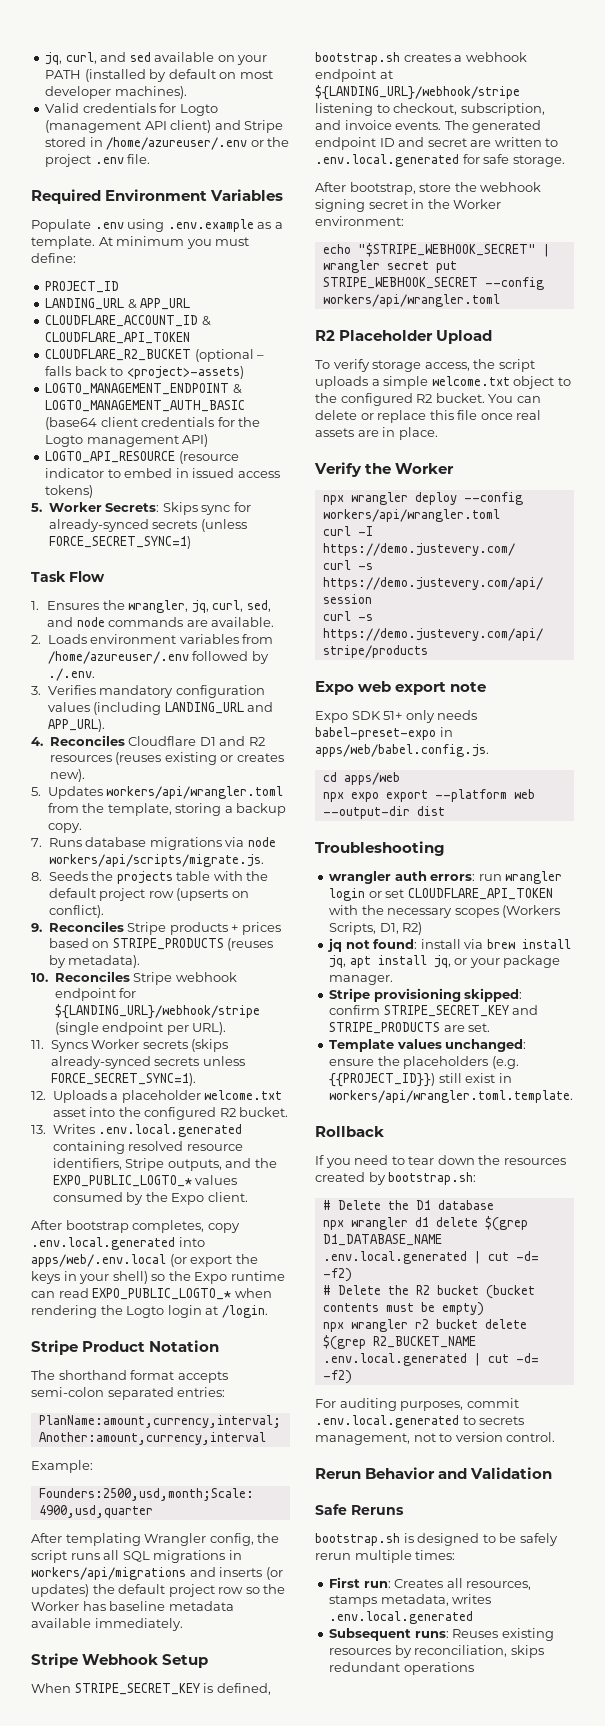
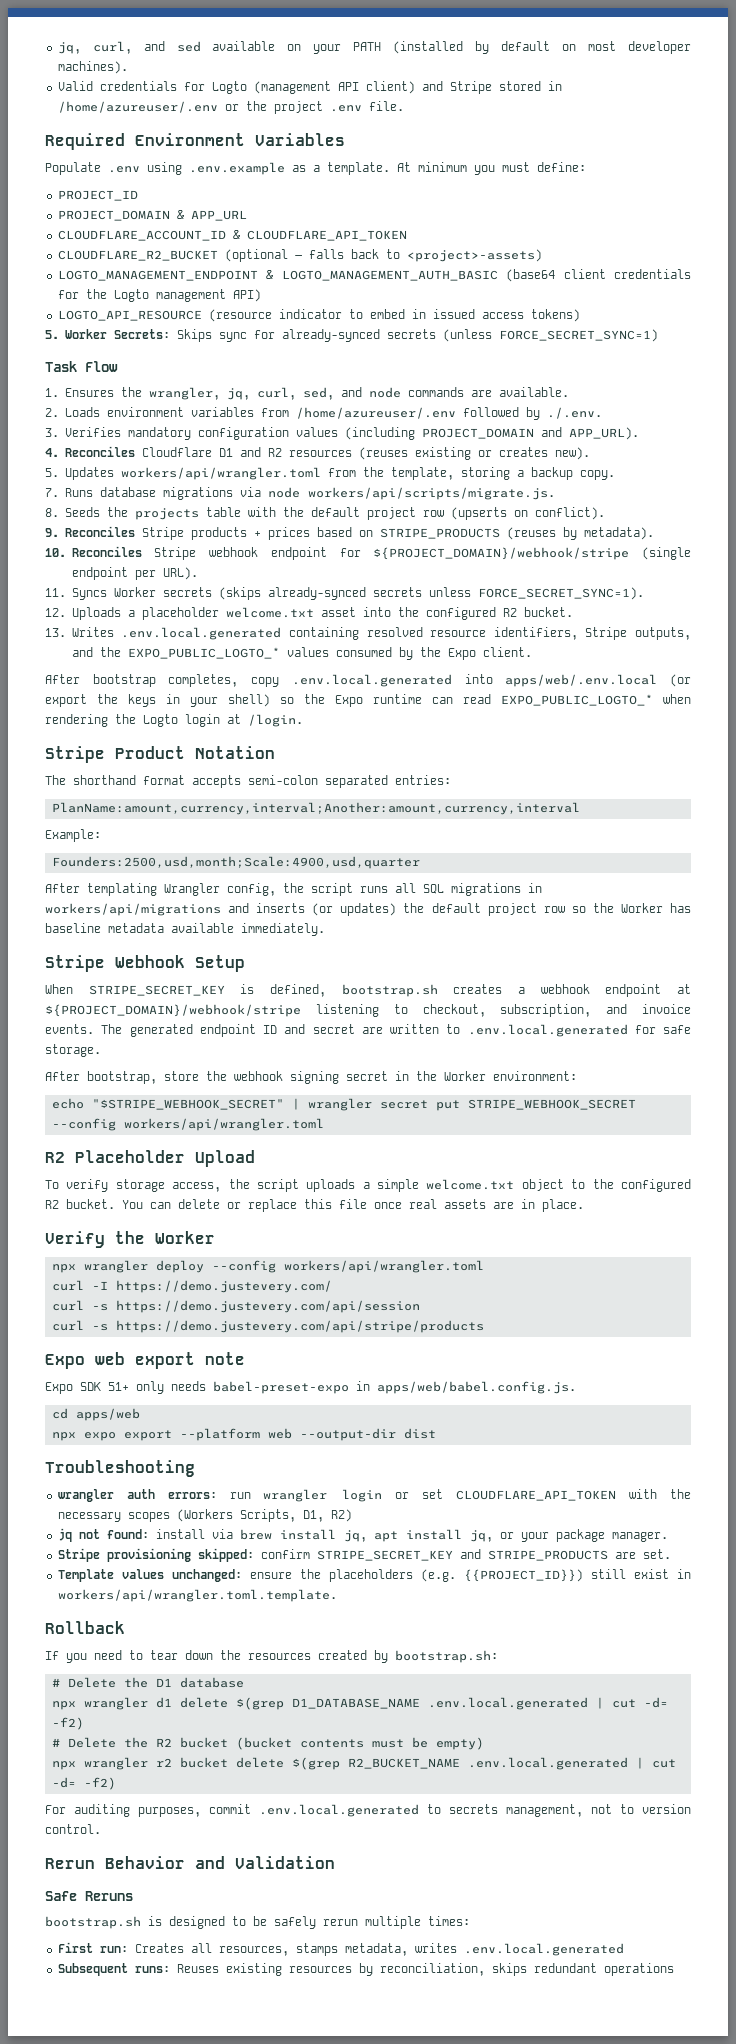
[45,298,125,310] LANDING_URL -> [57,210,170,221] PROJECT_DOMAIN
[164,702,244,714] LANDING_URL -> [421,428,534,439] PROJECT_DOMAIN
[54,1004,260,1019] ${LANDING_URL}/webhook/stripe -> [373,547,630,560] ${PROJECT_DOMAIN}/webhook/stripe
[315,85,520,100] ${LANDING_URL}/webhook/stripe -> [45,1004,301,1017] ${PROJECT_DOMAIN}/webhook/stripe

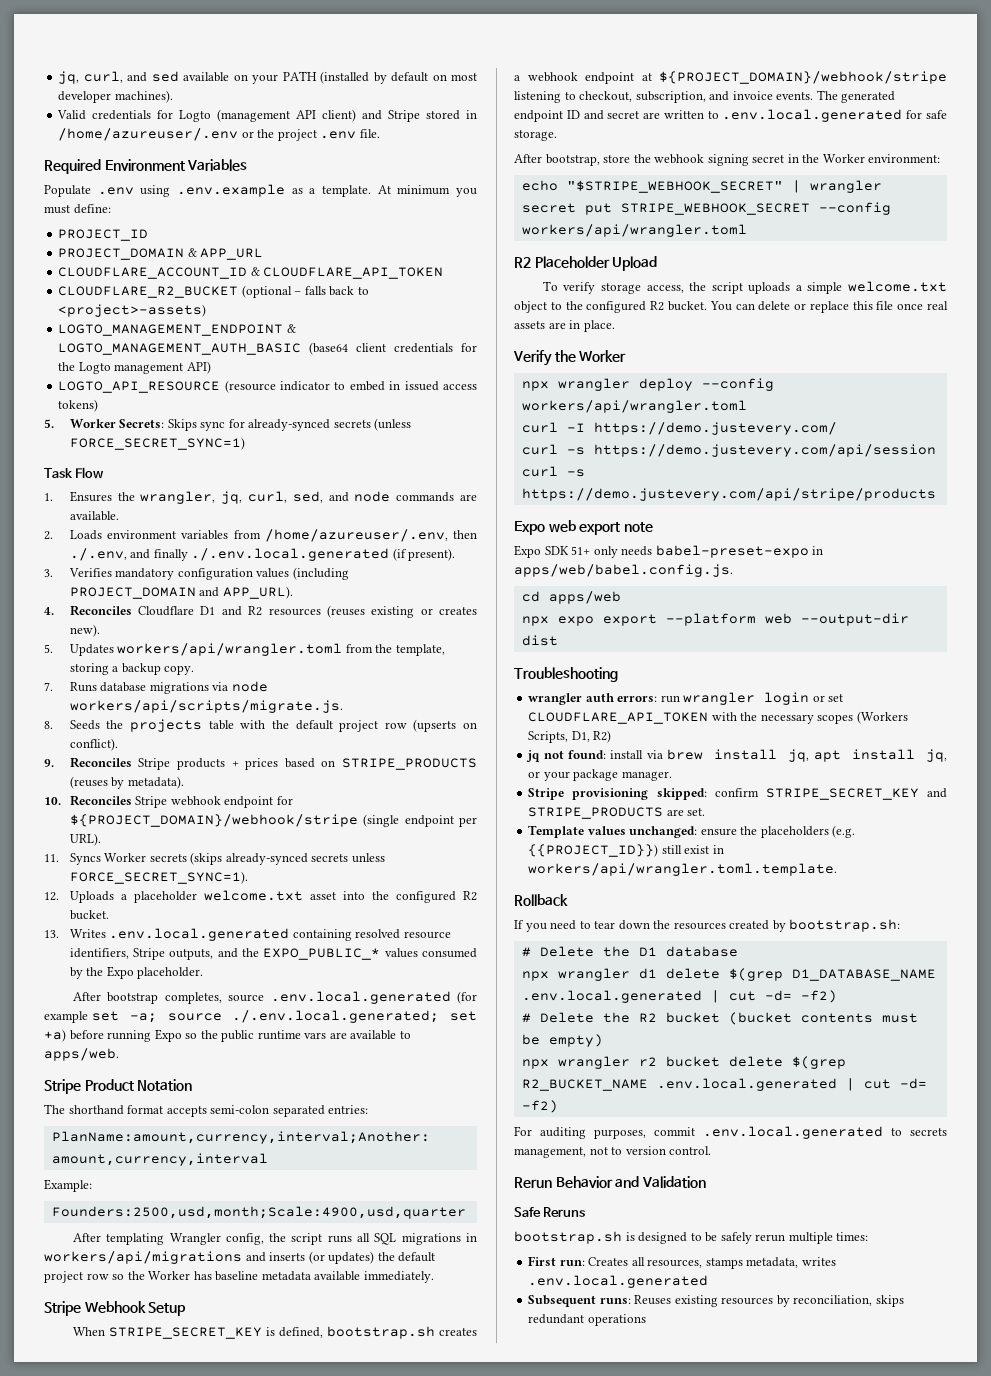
[295,407,602,420] /home/azureuser/.env followed by ./.env. -> [264,529,477,542] [69,548,456,561] /home/azureuser/.env, then ./.env, and finally ./.env.local.generated (if present).
[127,647,280,659] EXPO_PUBLIC_LOGTO_* -> [263,948,381,960] EXPO_PUBLIC_*
[482,647,532,657] client. -> [137,967,204,979] placeholder.
[251,674,691,687] [45,694,691,707] [45,714,303,727] copy .env.local.generated into apps/web/.env.local (or export the keys in your shell) so the Expo runtime can read EXPO_PUBLIC_LOGTO_* when rendering the Logto login at /login. -> [228,991,477,1004] [44,1010,477,1023] [44,1029,411,1042] [44,1048,119,1061] source .env.local.generated (for example set -a; source ./.env.local.generated; set +a) before running Expo so the public runtime vars are available to apps/web.

